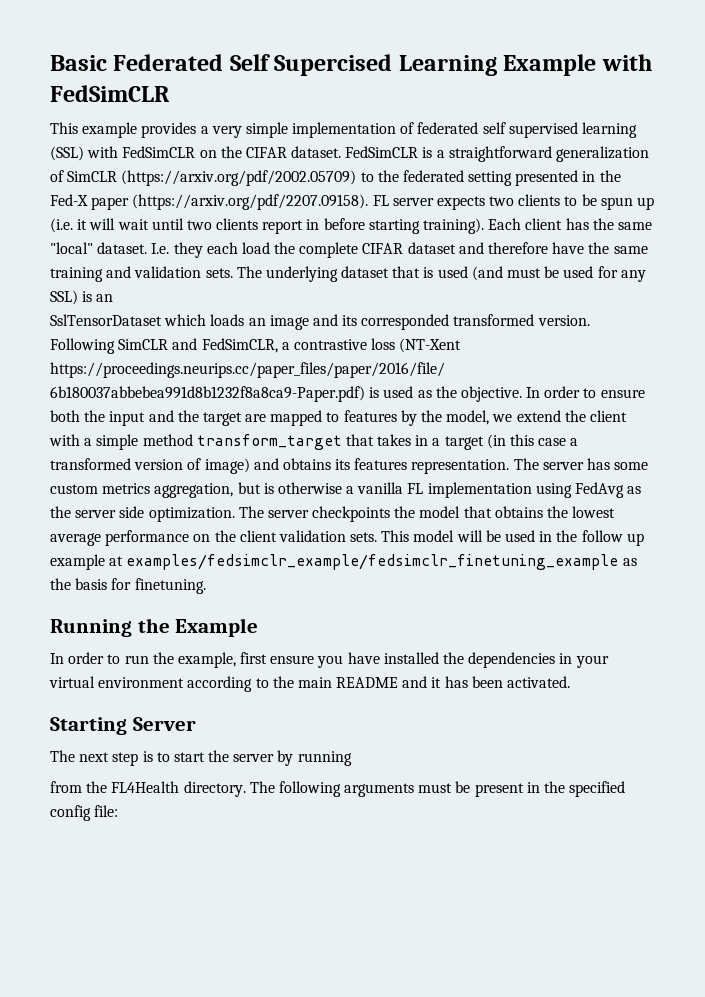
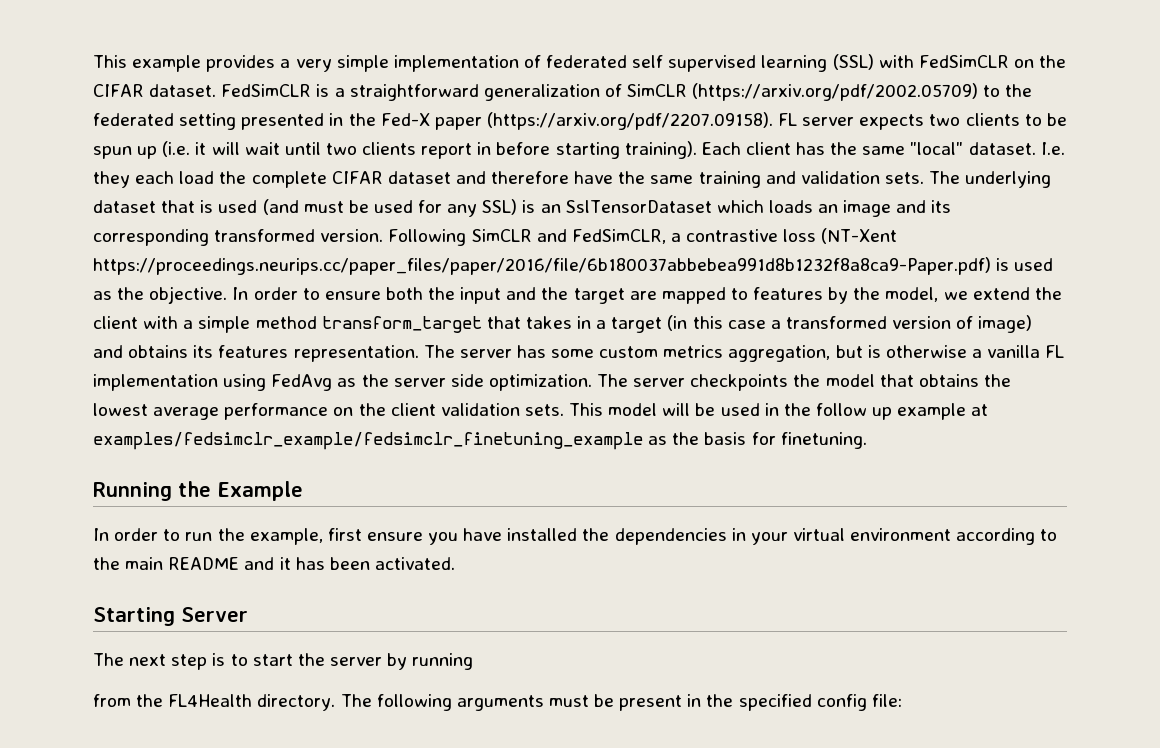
[50,54,652,76] [50,85,170,102] Basic Federated Self Supercised Learning Example with FedSimCLR // -> (93, 61) none
(114, 298) // -> (561, 208) none
[361,314,450,330] corresponded -> [93,229,209,246] corresponding

